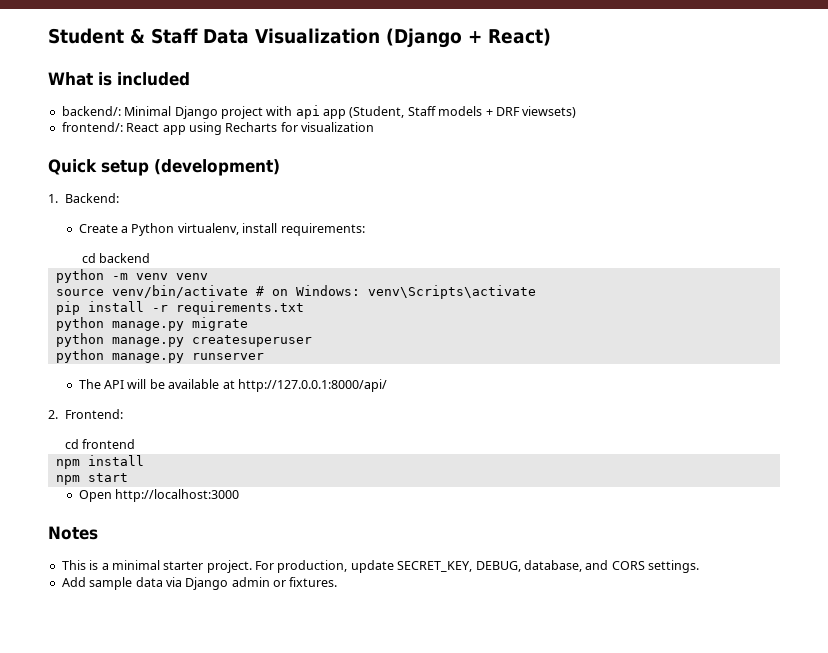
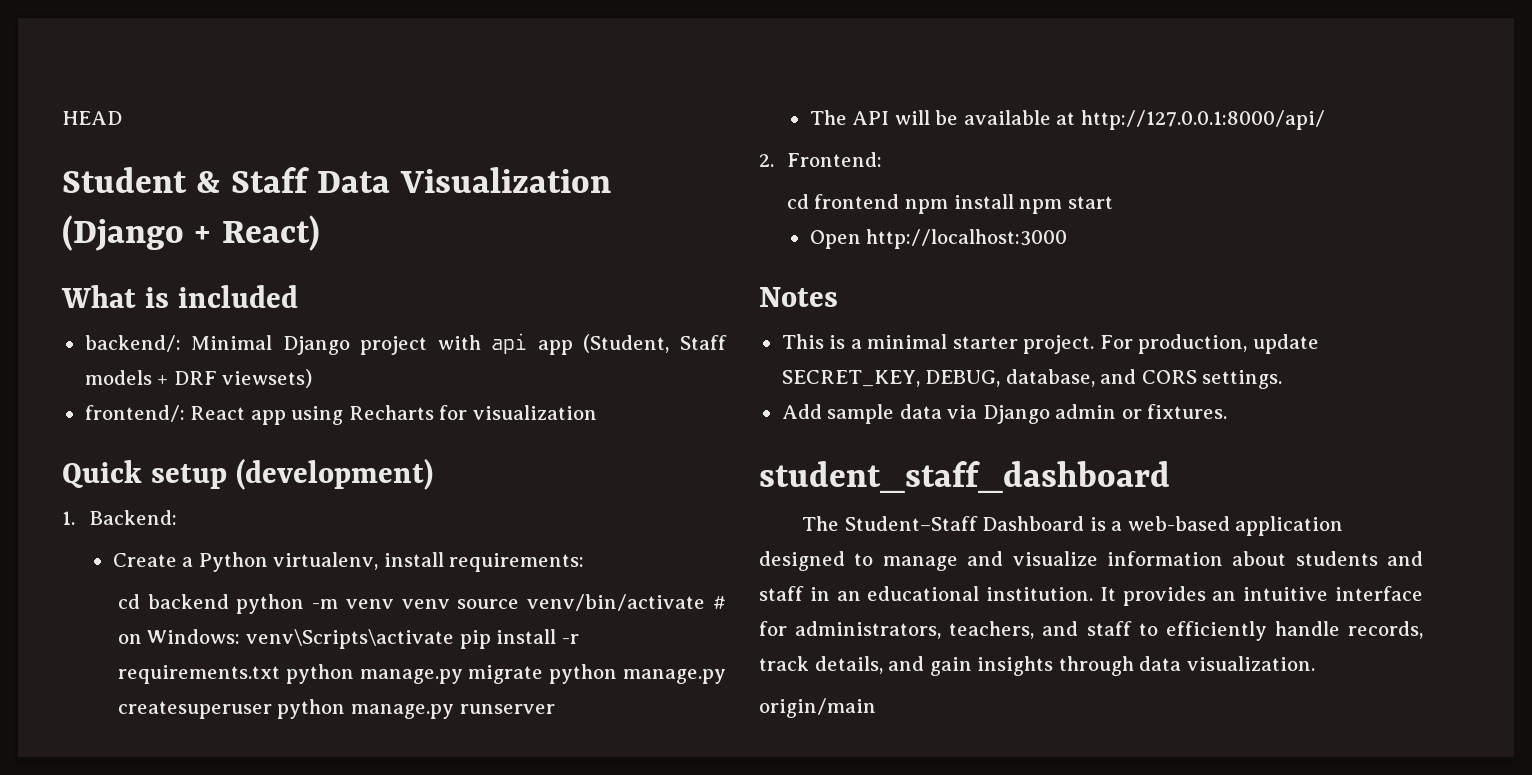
(48, 36) none -> [62,111,122,125] HEAD //
(151, 258) // -> (229, 601) none
(208, 276) // -> (450, 604) none
(536, 292) // -> (454, 639) none
(304, 308) // -> (280, 674) none
(248, 324) // -> (544, 674) none
(312, 341) // -> (272, 710) none
(136, 444) // -> (900, 201) none
(144, 460) // -> (1014, 201) none
(338, 582) none -> [759,461,1170,493] [802,516,1344,536] [759,551,1423,571] [759,586,1423,606] [759,621,1423,641] [759,656,1315,676] [759,698,876,718] // student_staff_dashboard // The Student–Staff Dashboard is a web-based application designed to manage and visualize information about students and staff in an educational institution. It provides an intuitive interface for administrators, teachers, and staff to efficiently handle records, track details, and gain insights through data visualization. // origin/main

